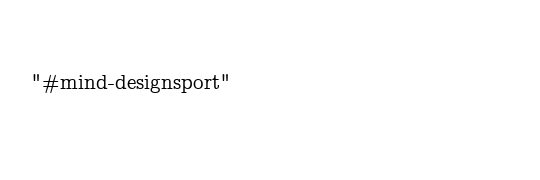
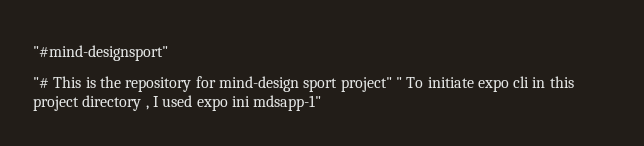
(231, 84) none -> [33,76,574,92] [33,95,322,111] // "# This is the repository for mind-design sport project" " To initiate expo cli in this project directory , I used expo ini mdsapp-1"

